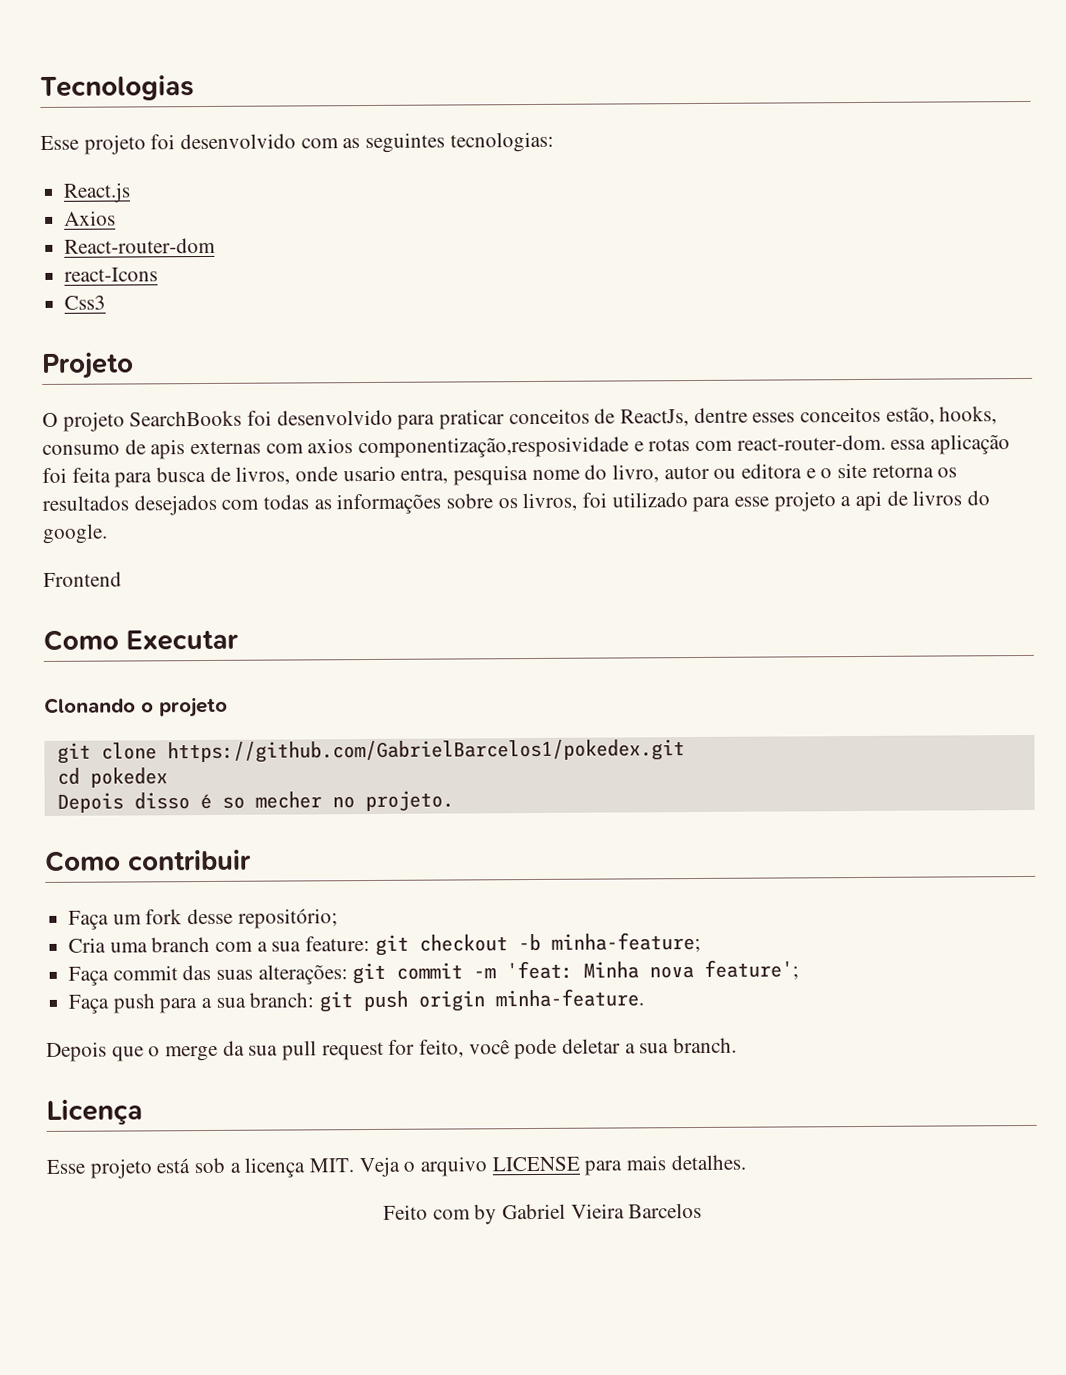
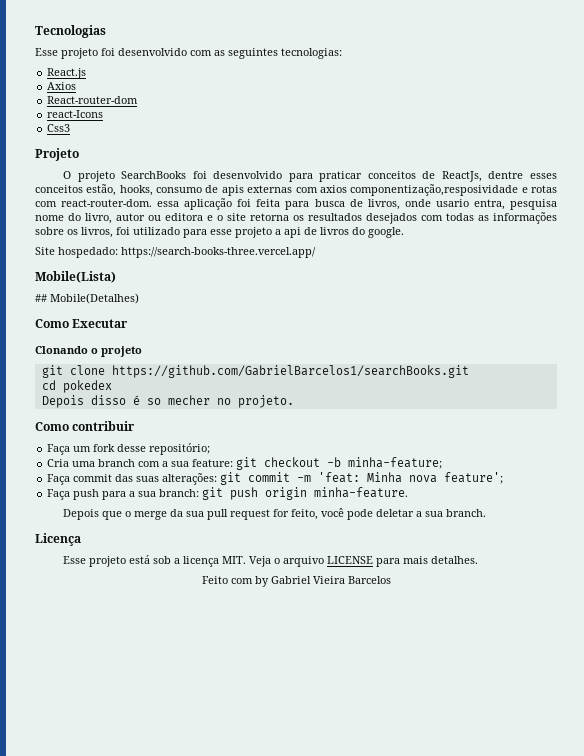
[43,571,122,587] Frontend -> [35,247,316,258] [35,271,116,283] [35,293,139,304] Site hospedado: https://search-books-three.vercel.app/ // Mobile(Lista) // ## Mobile(Detalhes)
[166,739,685,764] https://github.com/GabrielBarcelos1/pokedex.git -> [111,365,469,378] https://github.com/GabrielBarcelos1/searchBooks.git

